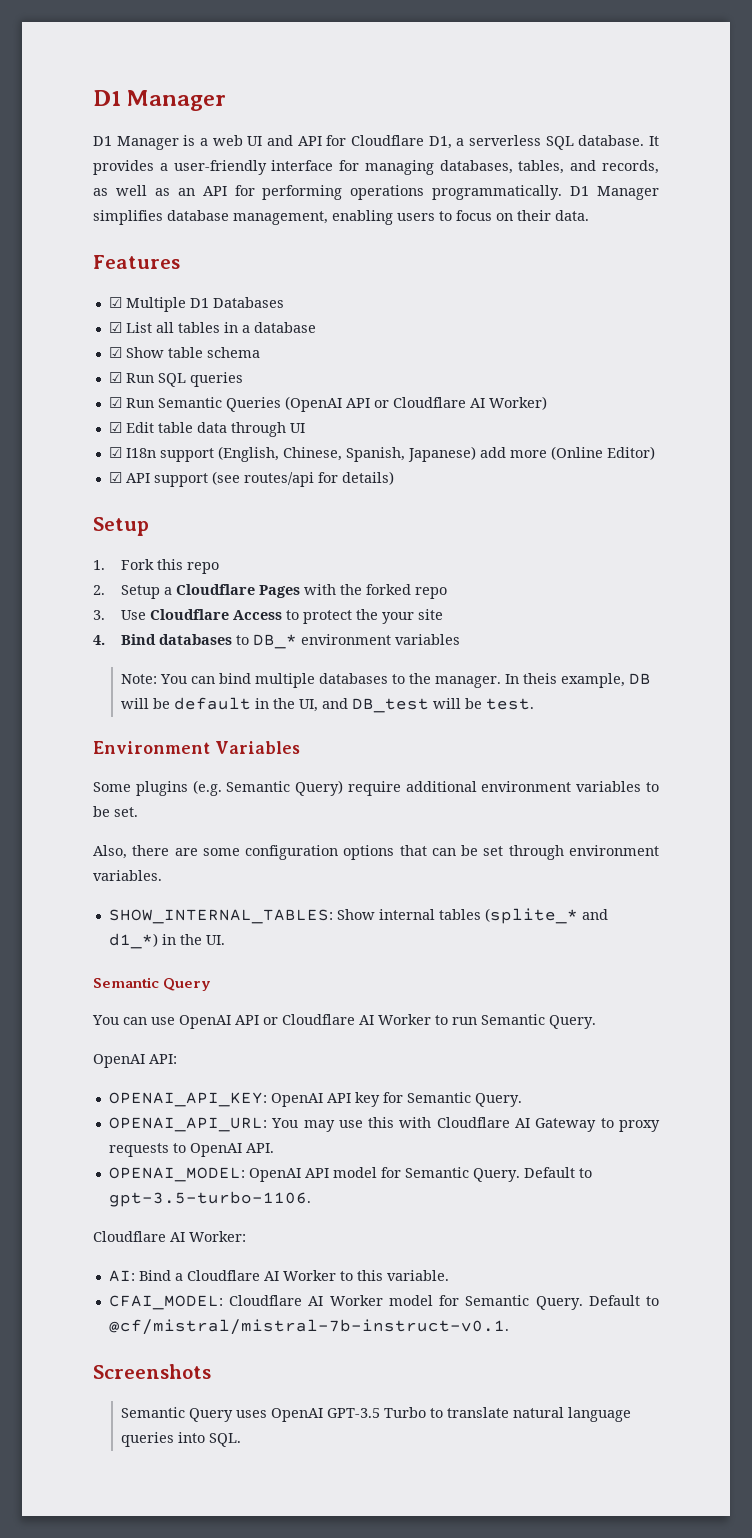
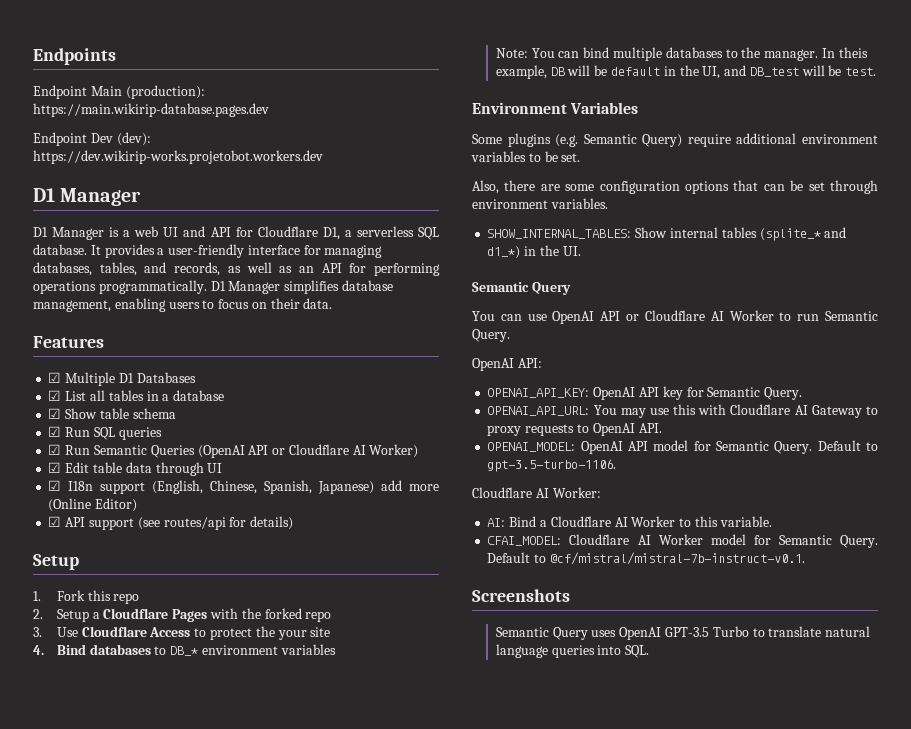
(93, 98) none -> [33,48,116,65] [33,85,205,99] [33,103,269,117] [33,132,151,146] [33,150,323,164] Endpoints // Endpoint Main (production): https://main.wikirip-database.pages.dev // Endpoint Dev (dev): https://dev.wikirip-works.projetobot.workers.dev //

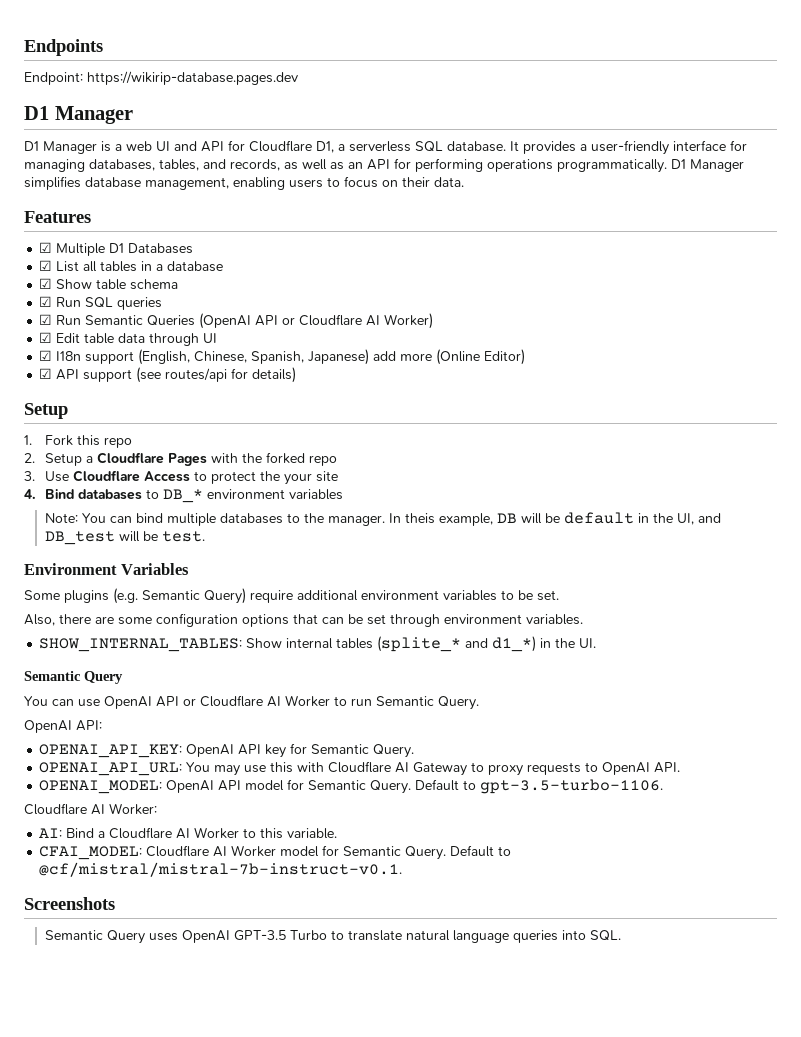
[33,85,205,99] [33,103,269,117] [33,132,151,146] [33,150,323,164] Endpoint Main (production): https://main.wikirip-database.pages.dev // Endpoint Dev (dev): https://dev.wikirip-works.projetobot.workers.dev -> [24,71,298,85] Endpoint: https://wikirip-database.pages.dev

